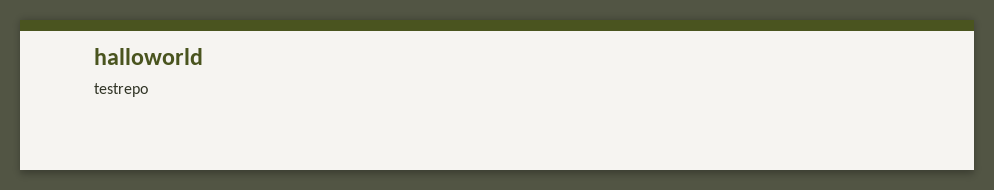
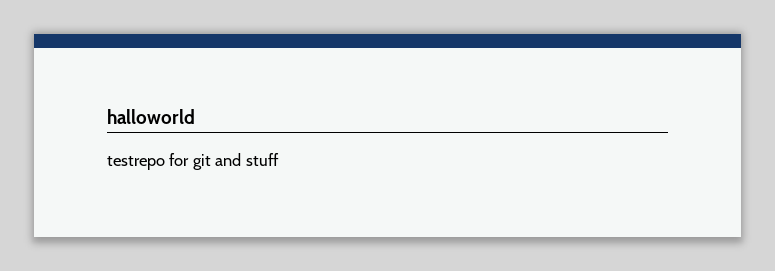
(148, 90) none -> [169,153,279,170] for git and stuff

